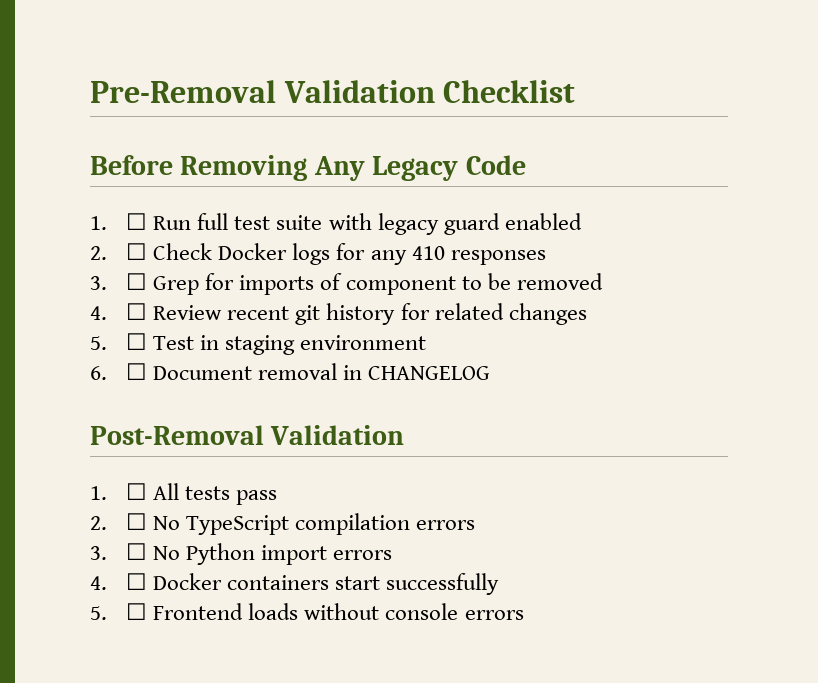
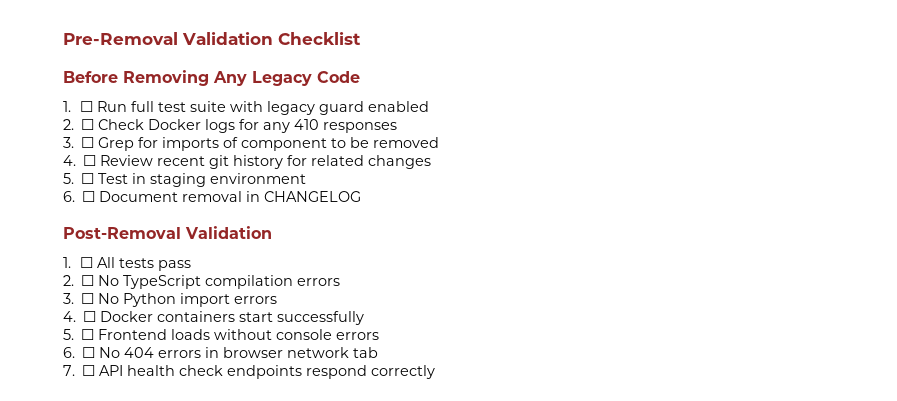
(524, 615) none -> [63,347,379,358] [63,365,436,379] // 6. ☐ No 404 errors in browser network tab // 7. ☐ API health check endpoints respond correctly

